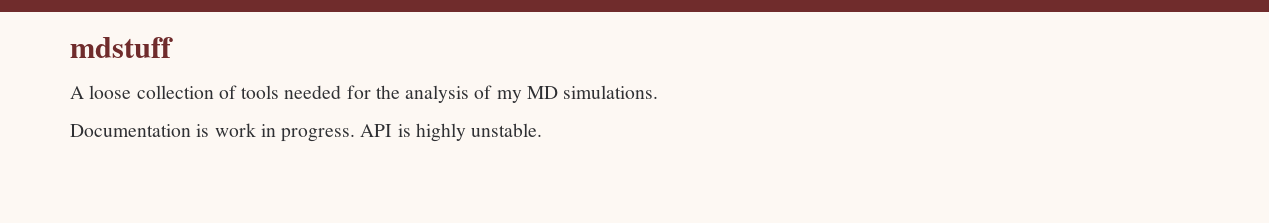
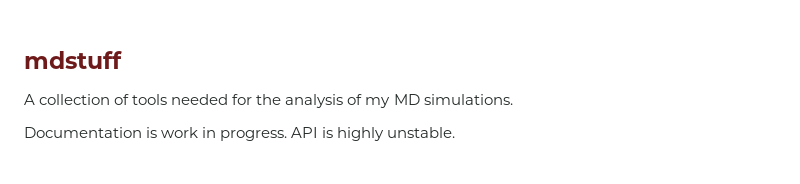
[89,85,132,99] loose -> (35, 99) none

